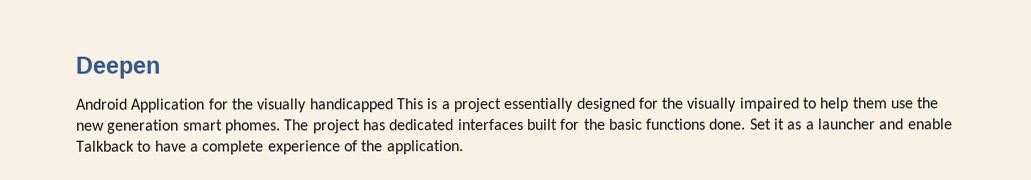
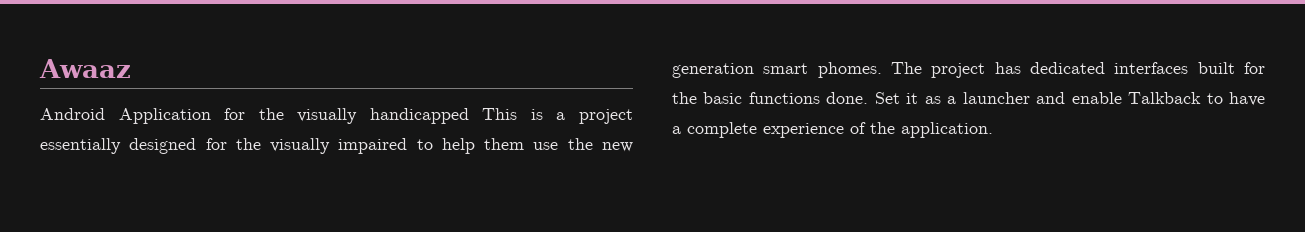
[75,56,160,79] Deepen -> [39,59,131,78] Awaaz

